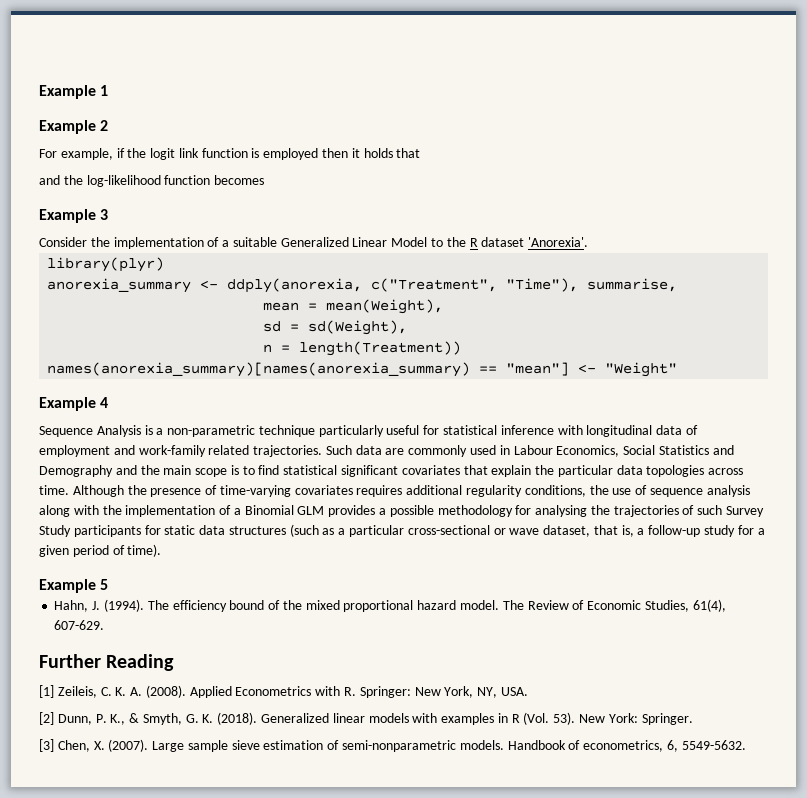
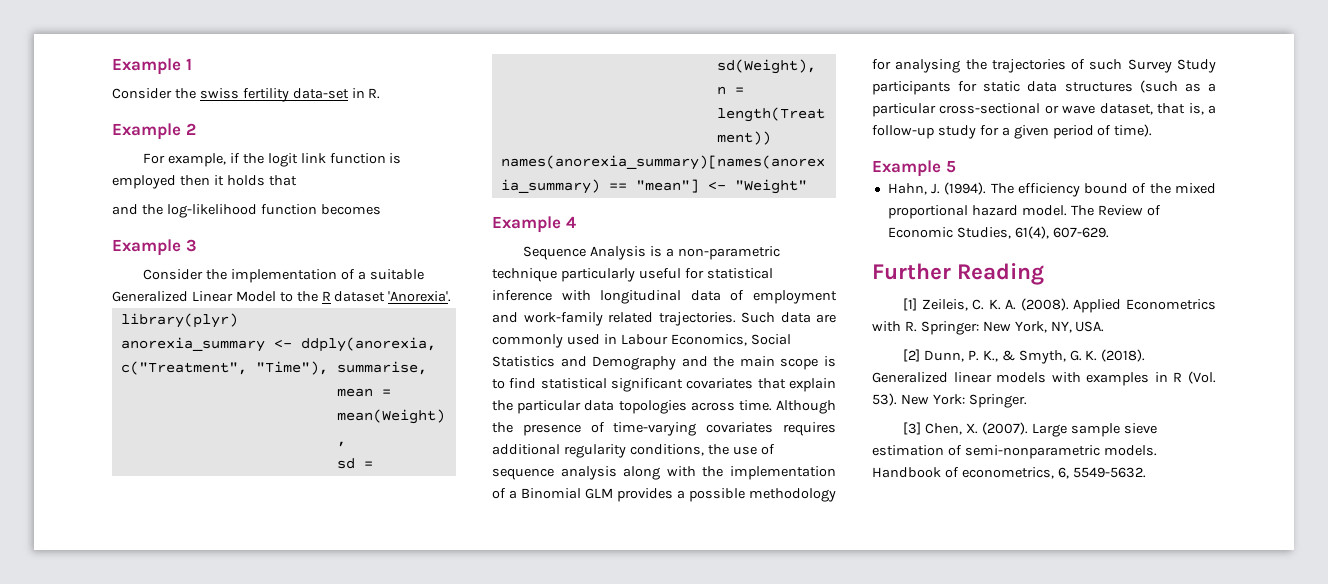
(109, 90) none -> [112,88,381,102] // Consider the swiss fertility data-set in R.

